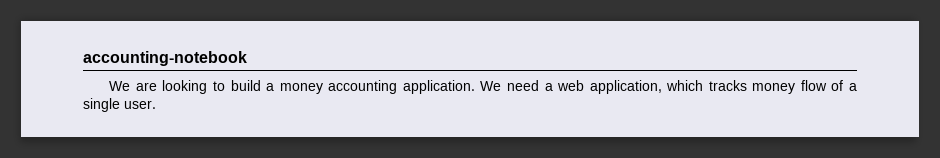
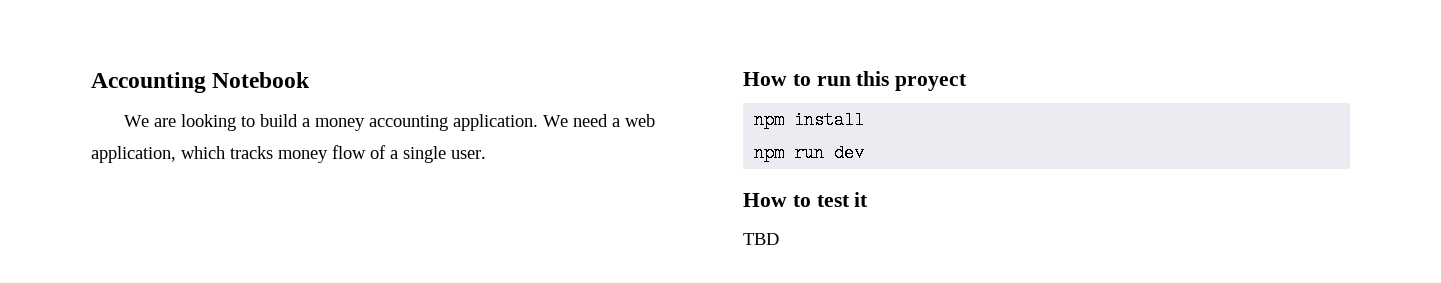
[83,51,247,66] accounting-notebook -> [91,72,311,93] Accounting Notebook
(156, 104) none -> [743,71,968,91] [754,111,865,129] [754,144,865,162] [743,192,869,207] [743,233,779,245] // How to run this proyect // npm install // npm run dev // How to test it // TBD

